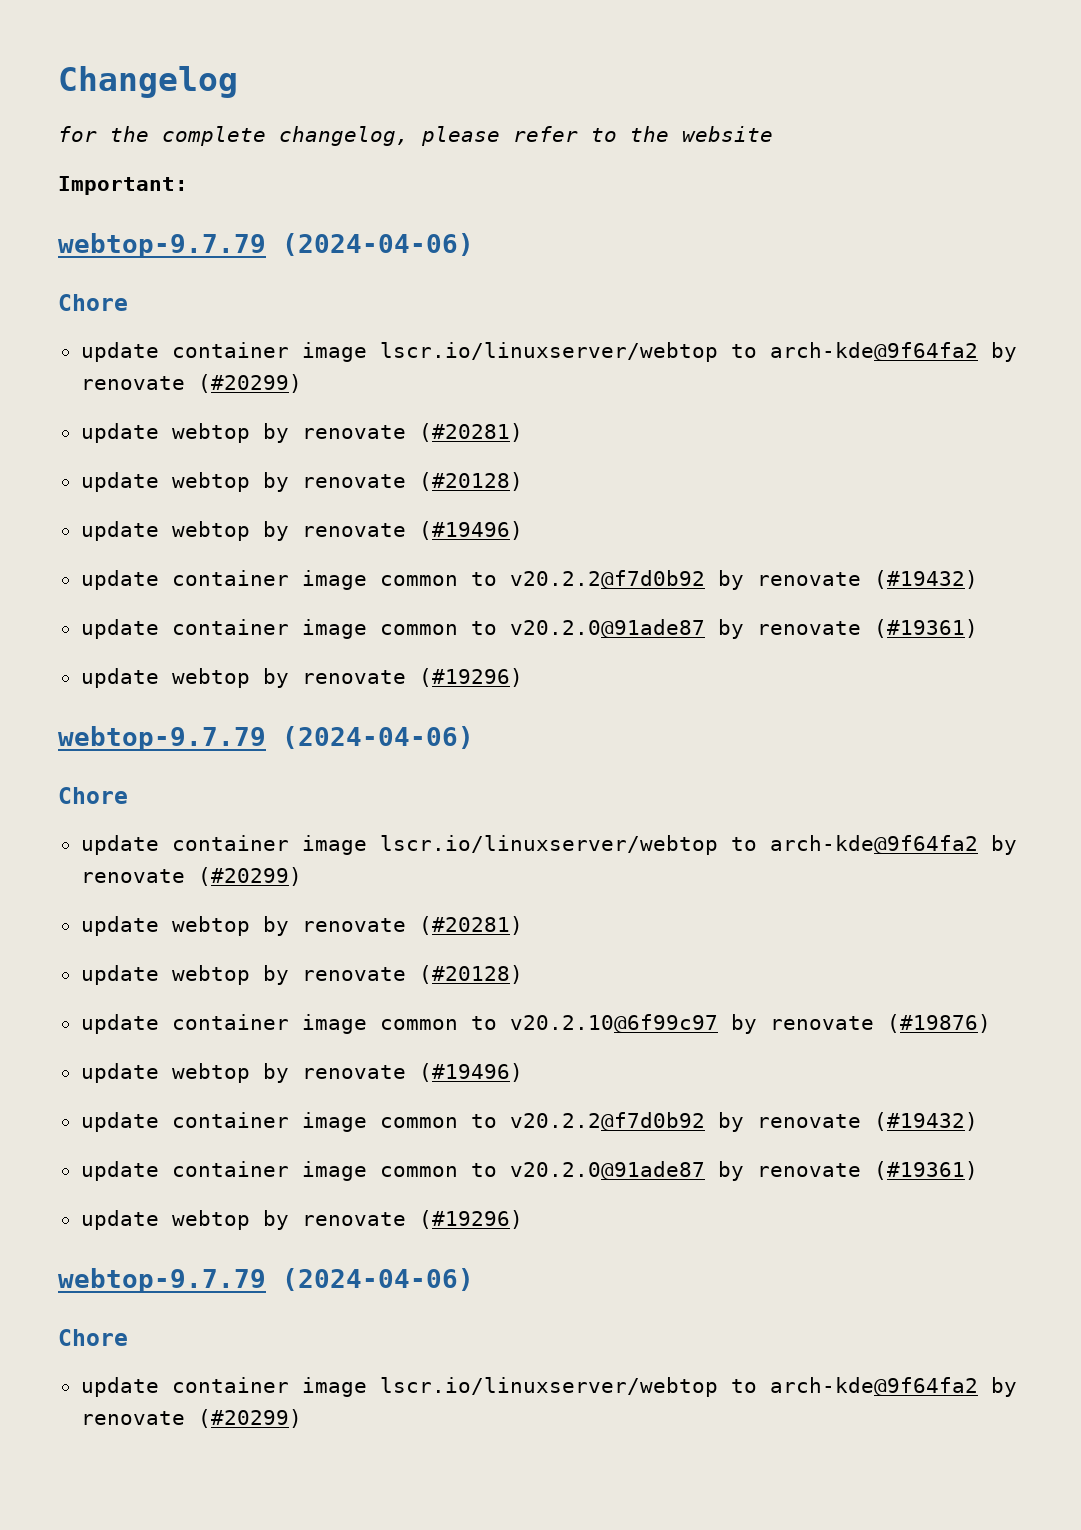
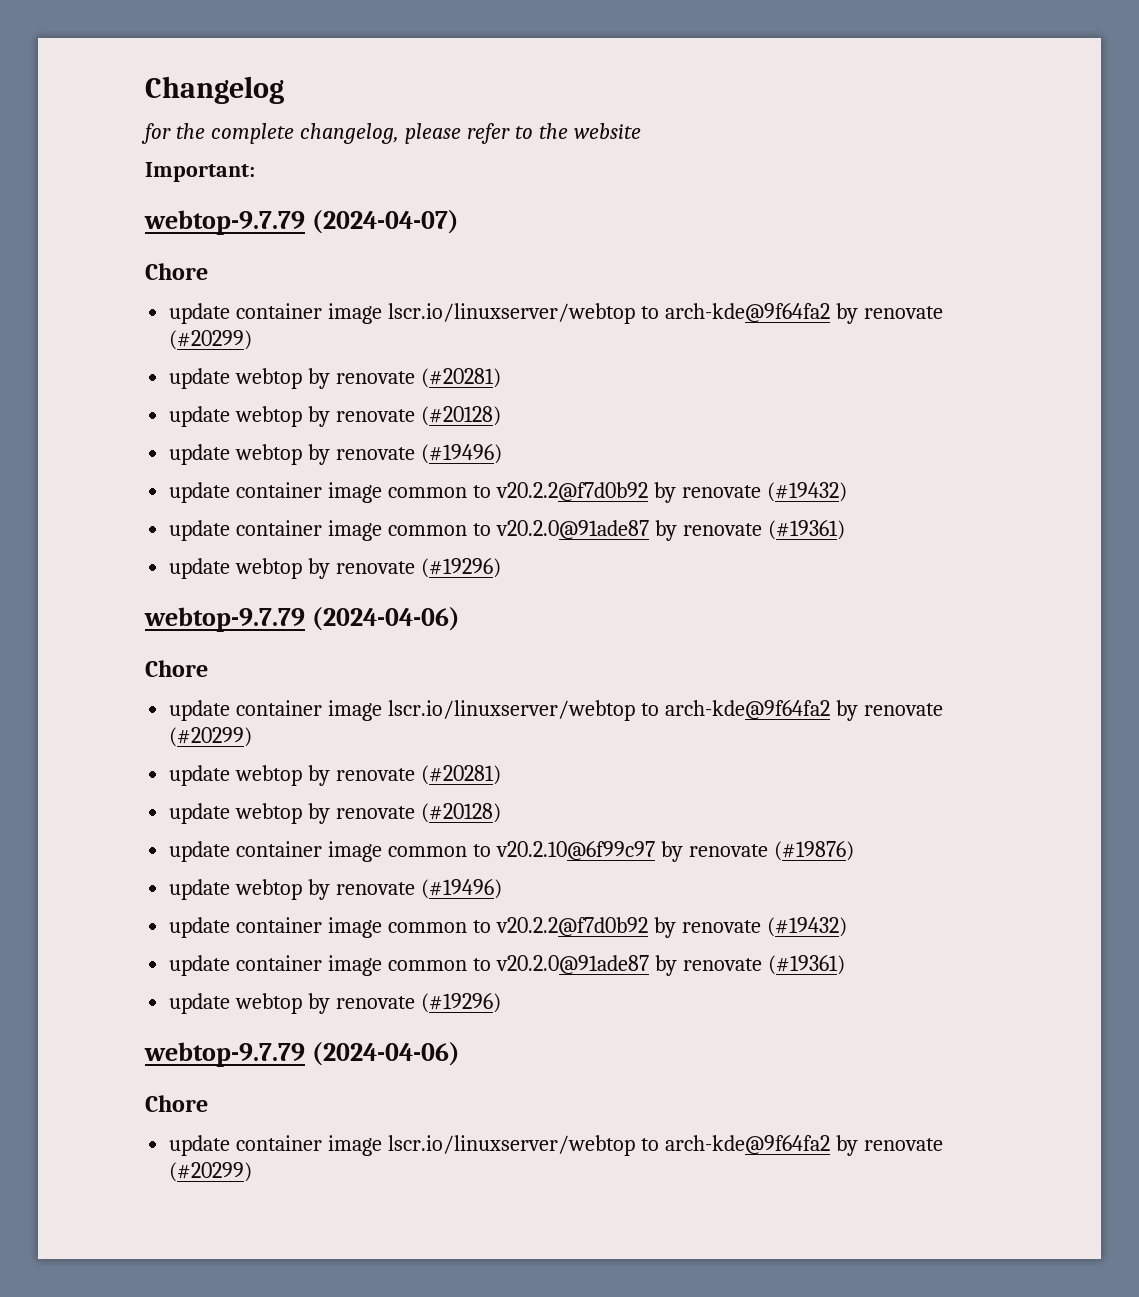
[282,233,474,256] (2024-04-06) -> [311,210,459,234] (2024-04-07)

